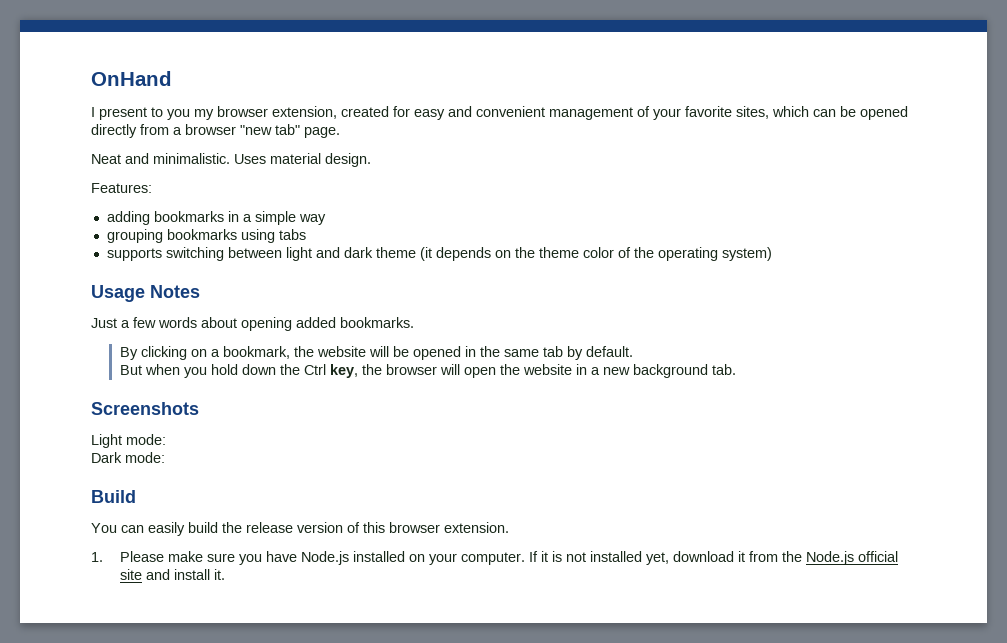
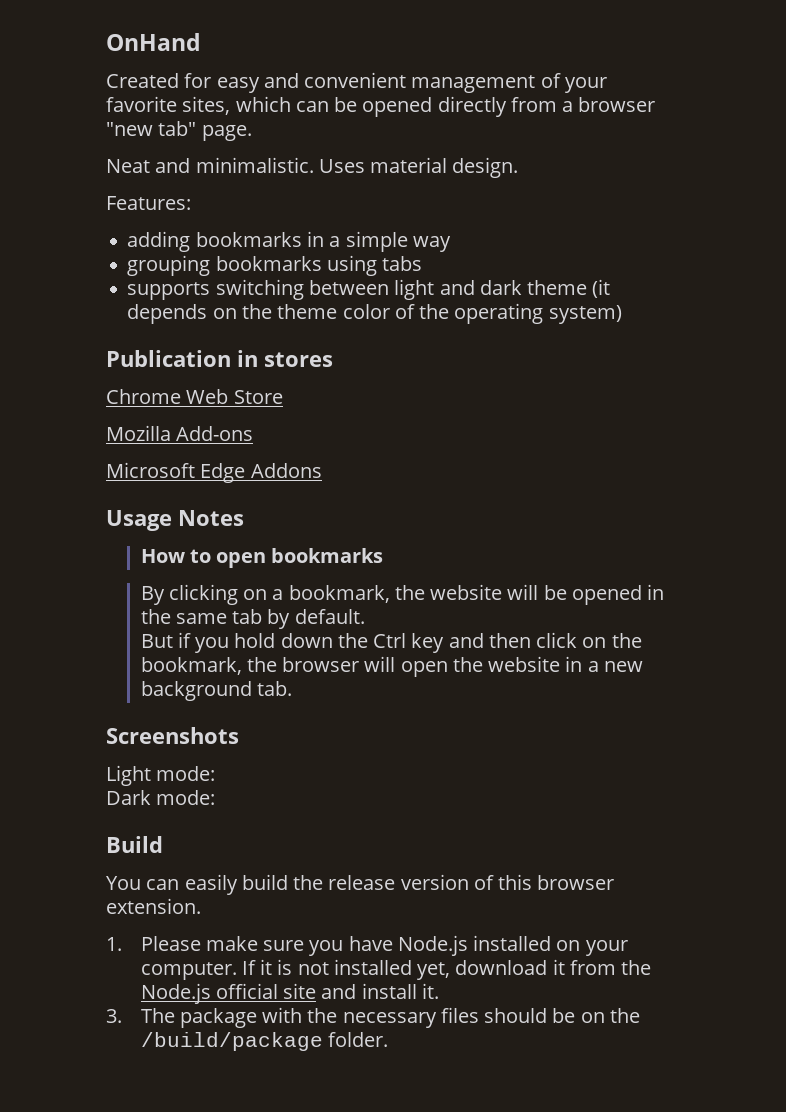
[91,106,389,120] I present to you my browser extension, created -> [106,73,179,88] Сreated
[91,285,200,302] [91,317,414,331] Usage Notes // Just a few words about opening added bookmarks. -> [106,350,333,367] [106,389,283,404] [106,425,254,441] [106,462,322,483] [106,510,244,531] [140,548,384,568] Publication in stores // Chrome Web Store // Mozilla Add-ons // Microsoft Edge Addons // Usage Notes // How to open bookmarks
[144,364,180,375] when -> [177,632,191,648] if
[329,364,358,378] key, -> [411,632,642,653] [140,657,242,675] key and then click on the bookmark,
(225, 574) none -> [106,1007,640,1028] [140,1032,388,1051] // 3. The package with the necessary files should be on the /build/package folder.

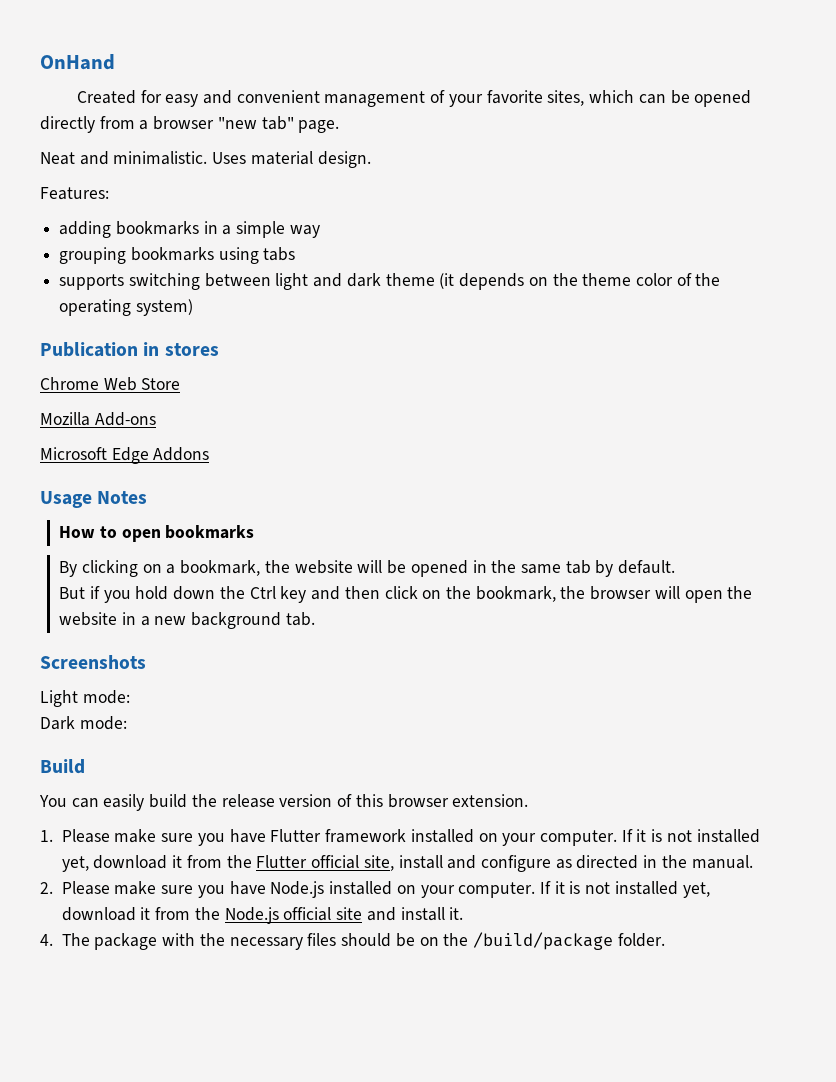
(393, 943) none -> [270,829,760,846] [61,855,753,872] [40,881,266,898] Flutter framework installed on your computer. If it is not installed yet, download it from the Flutter official site, install and configure as directed in the manual. // 2. Please make sure you have
[106,1009,122,1023] 3. -> [40,934,53,946] 4.

